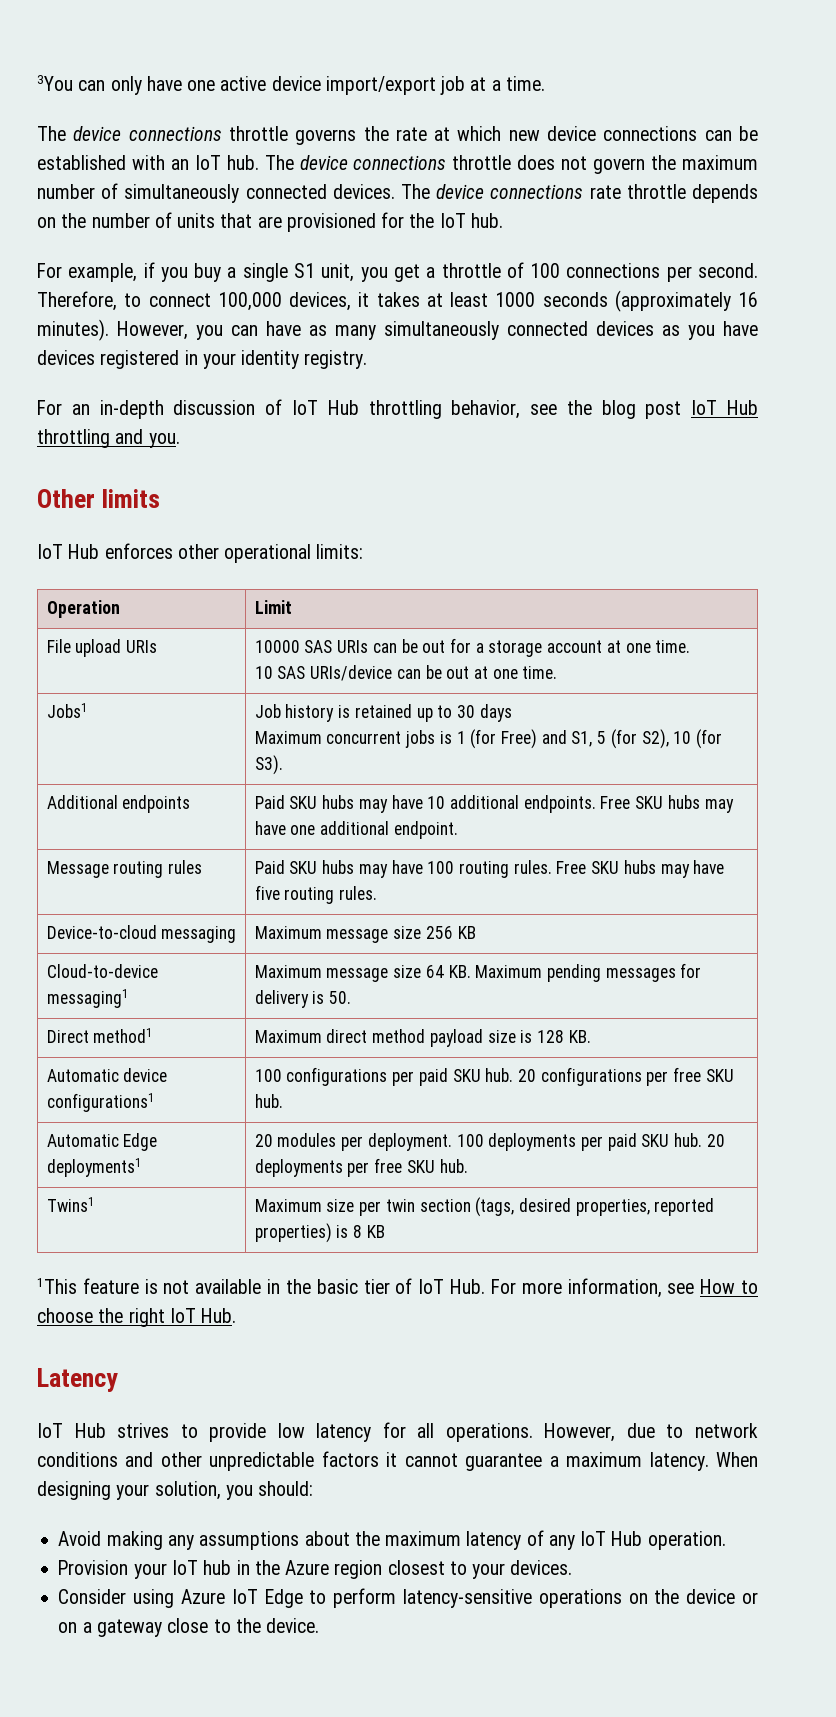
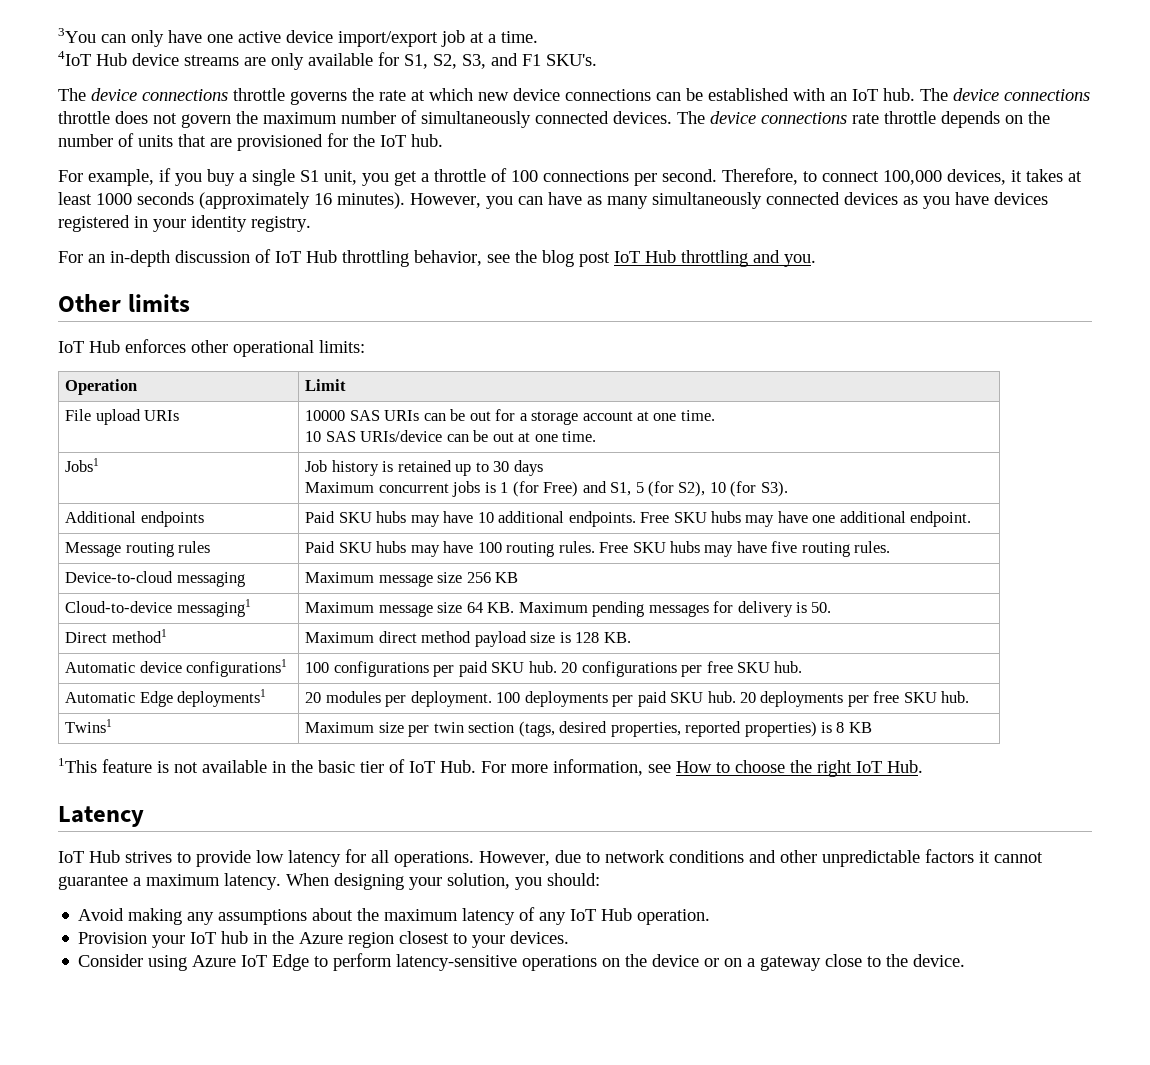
(545, 83) none -> [58,51,597,70] // 4IoT Hub device streams are only available for S1, S2, S3, and F1 SKU's.

